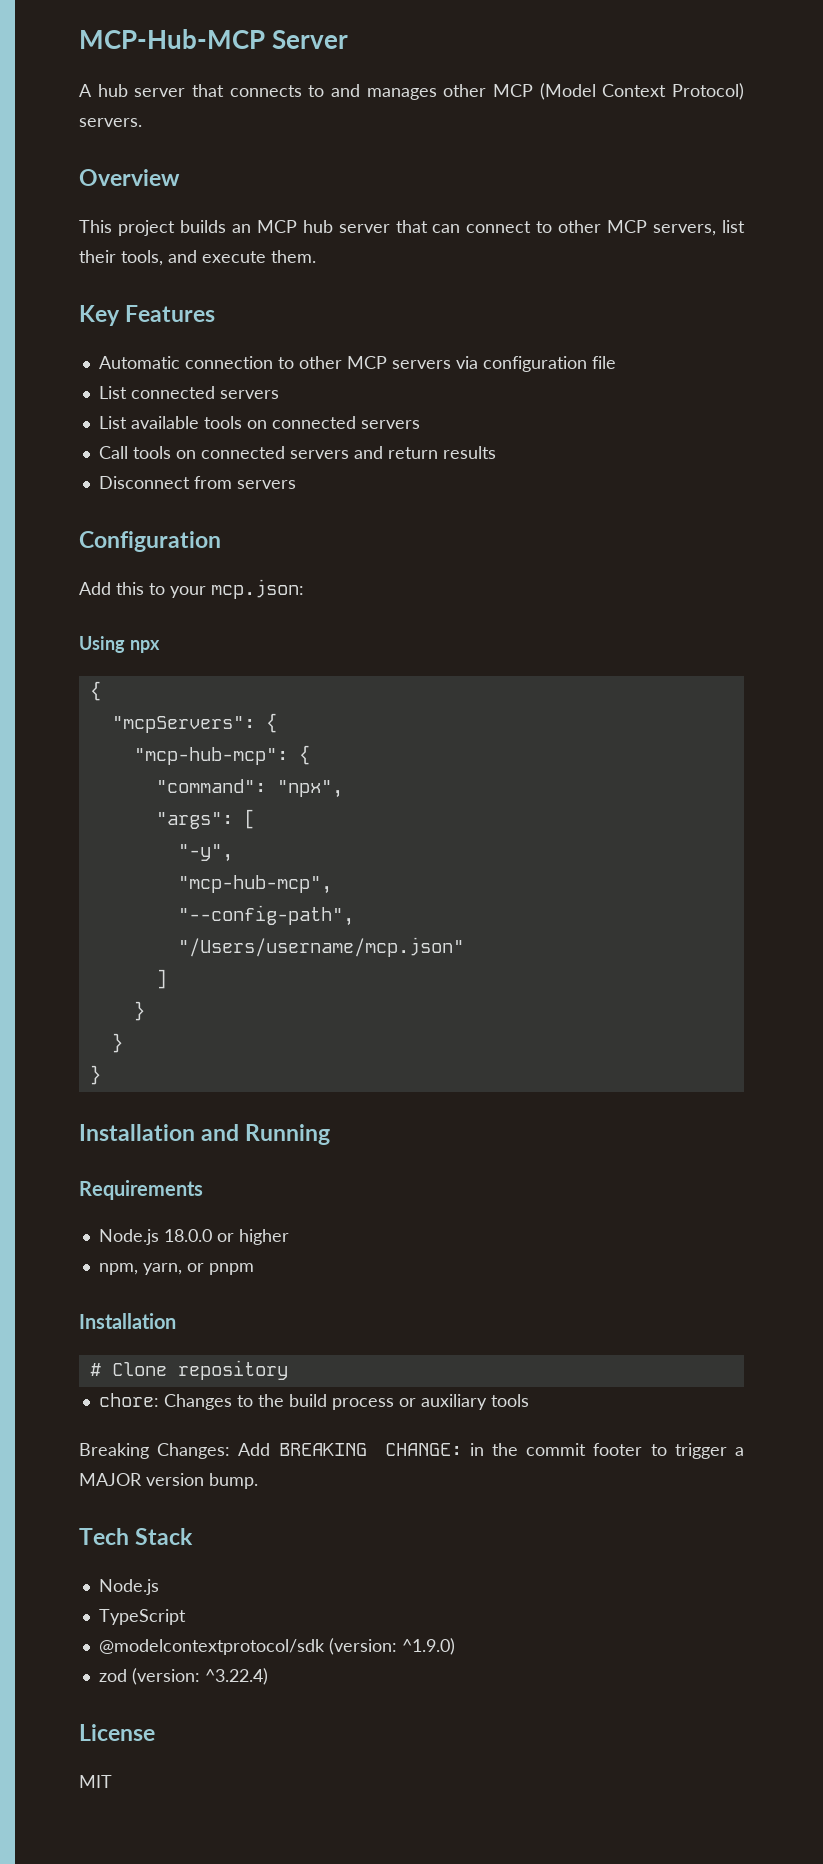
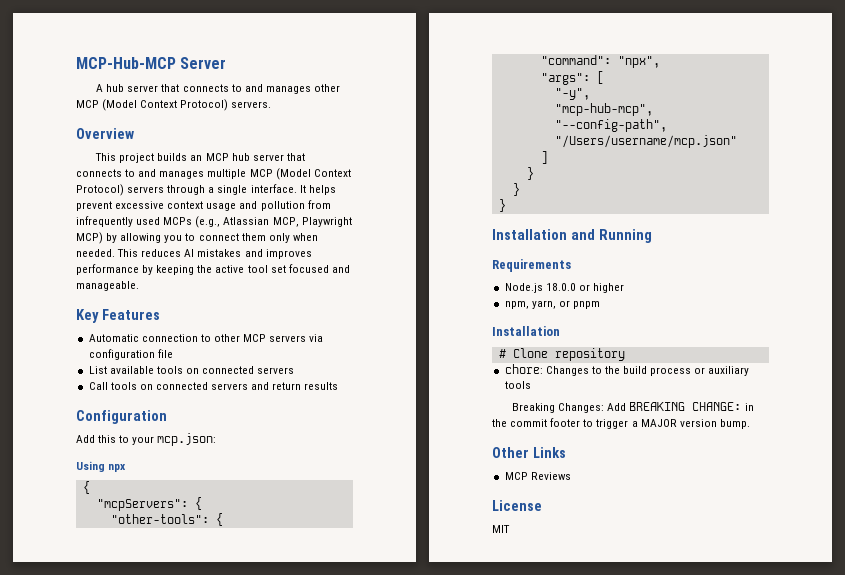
[432,220,746,236] [79,250,316,266] can connect to other MCP servers, list their tools, and execute them. -> [76,168,351,180] [76,184,336,196] [76,200,331,211] [76,216,352,228] [76,232,318,244] [76,249,312,259] [76,264,350,275] [76,281,139,291] connects to and manages multiple MCP (Model Context Protocol) servers through a single interface. It helps prevent excessive context usage and pollution from infrequently used MCPs (e.g., Atlassian MCP, Playwright MCP) by allowing you to connect them only when needed. This reduces AI mistakes and improves performance by keeping the active tool set focused and manageable.
[98,386,279,399] // List connected servers -> (173, 353) none
[98,476,296,489] // Disconnect from servers -> (339, 386) none
[133,747,288,765] "mcp-hub-mcp": -> [110,514,209,524] "other-tools":
[79,1528,194,1545] [98,1579,159,1595] [98,1609,186,1625] [98,1638,455,1655] [98,1668,268,1685] Tech Stack // Node.js // TypeScript // @modelcontextprotocol/sdk (version: ^1.9.0) // zod (version: ^3.22.4) -> [492,447,566,458] [504,472,571,480] Other Links // MCP Reviews

